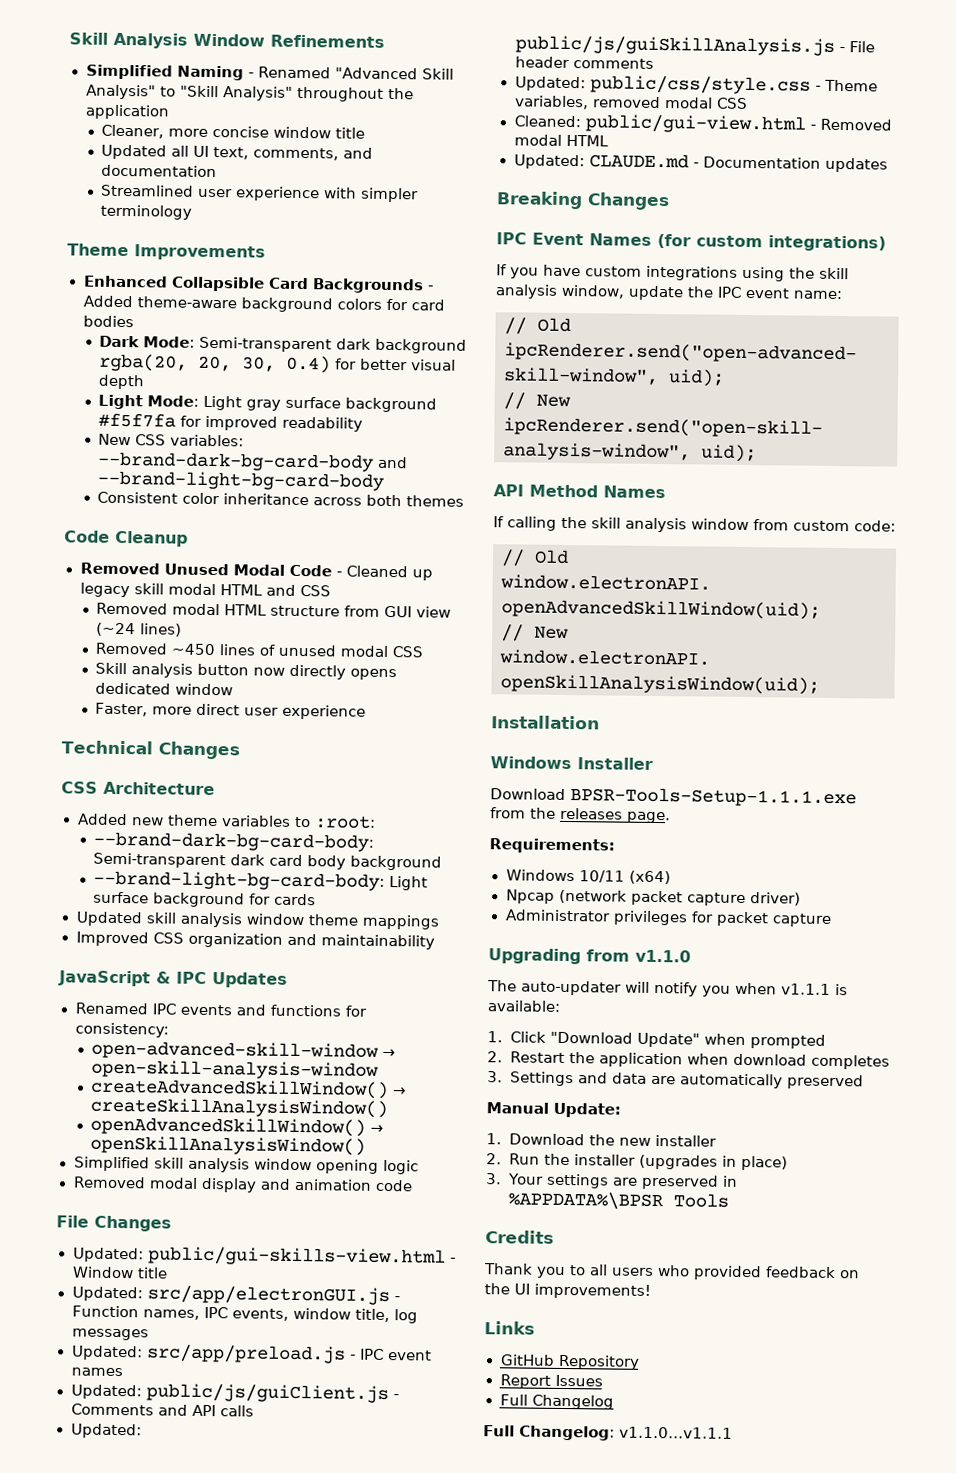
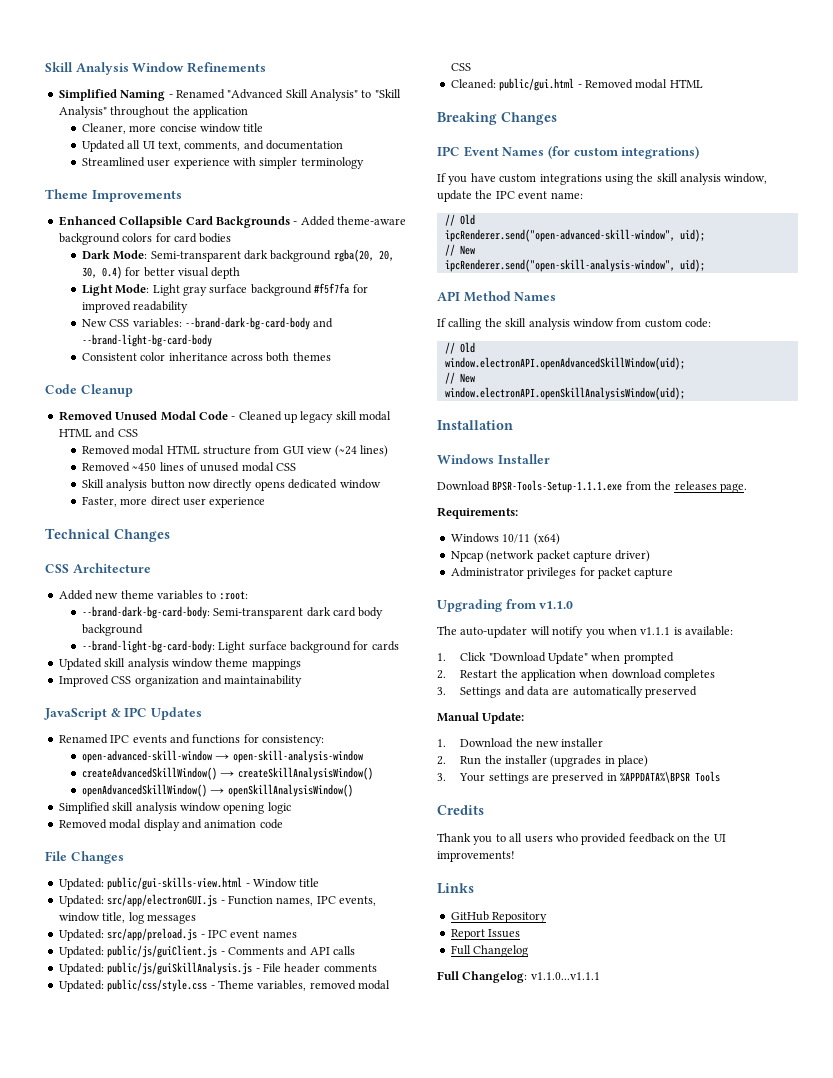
[584,114,806,134] public/gui-view.html -> [499,78,575,91] public/gui.html
[513,153,888,173] // Updated: CLAUDE.md - Documentation updates -> (703, 83) none

